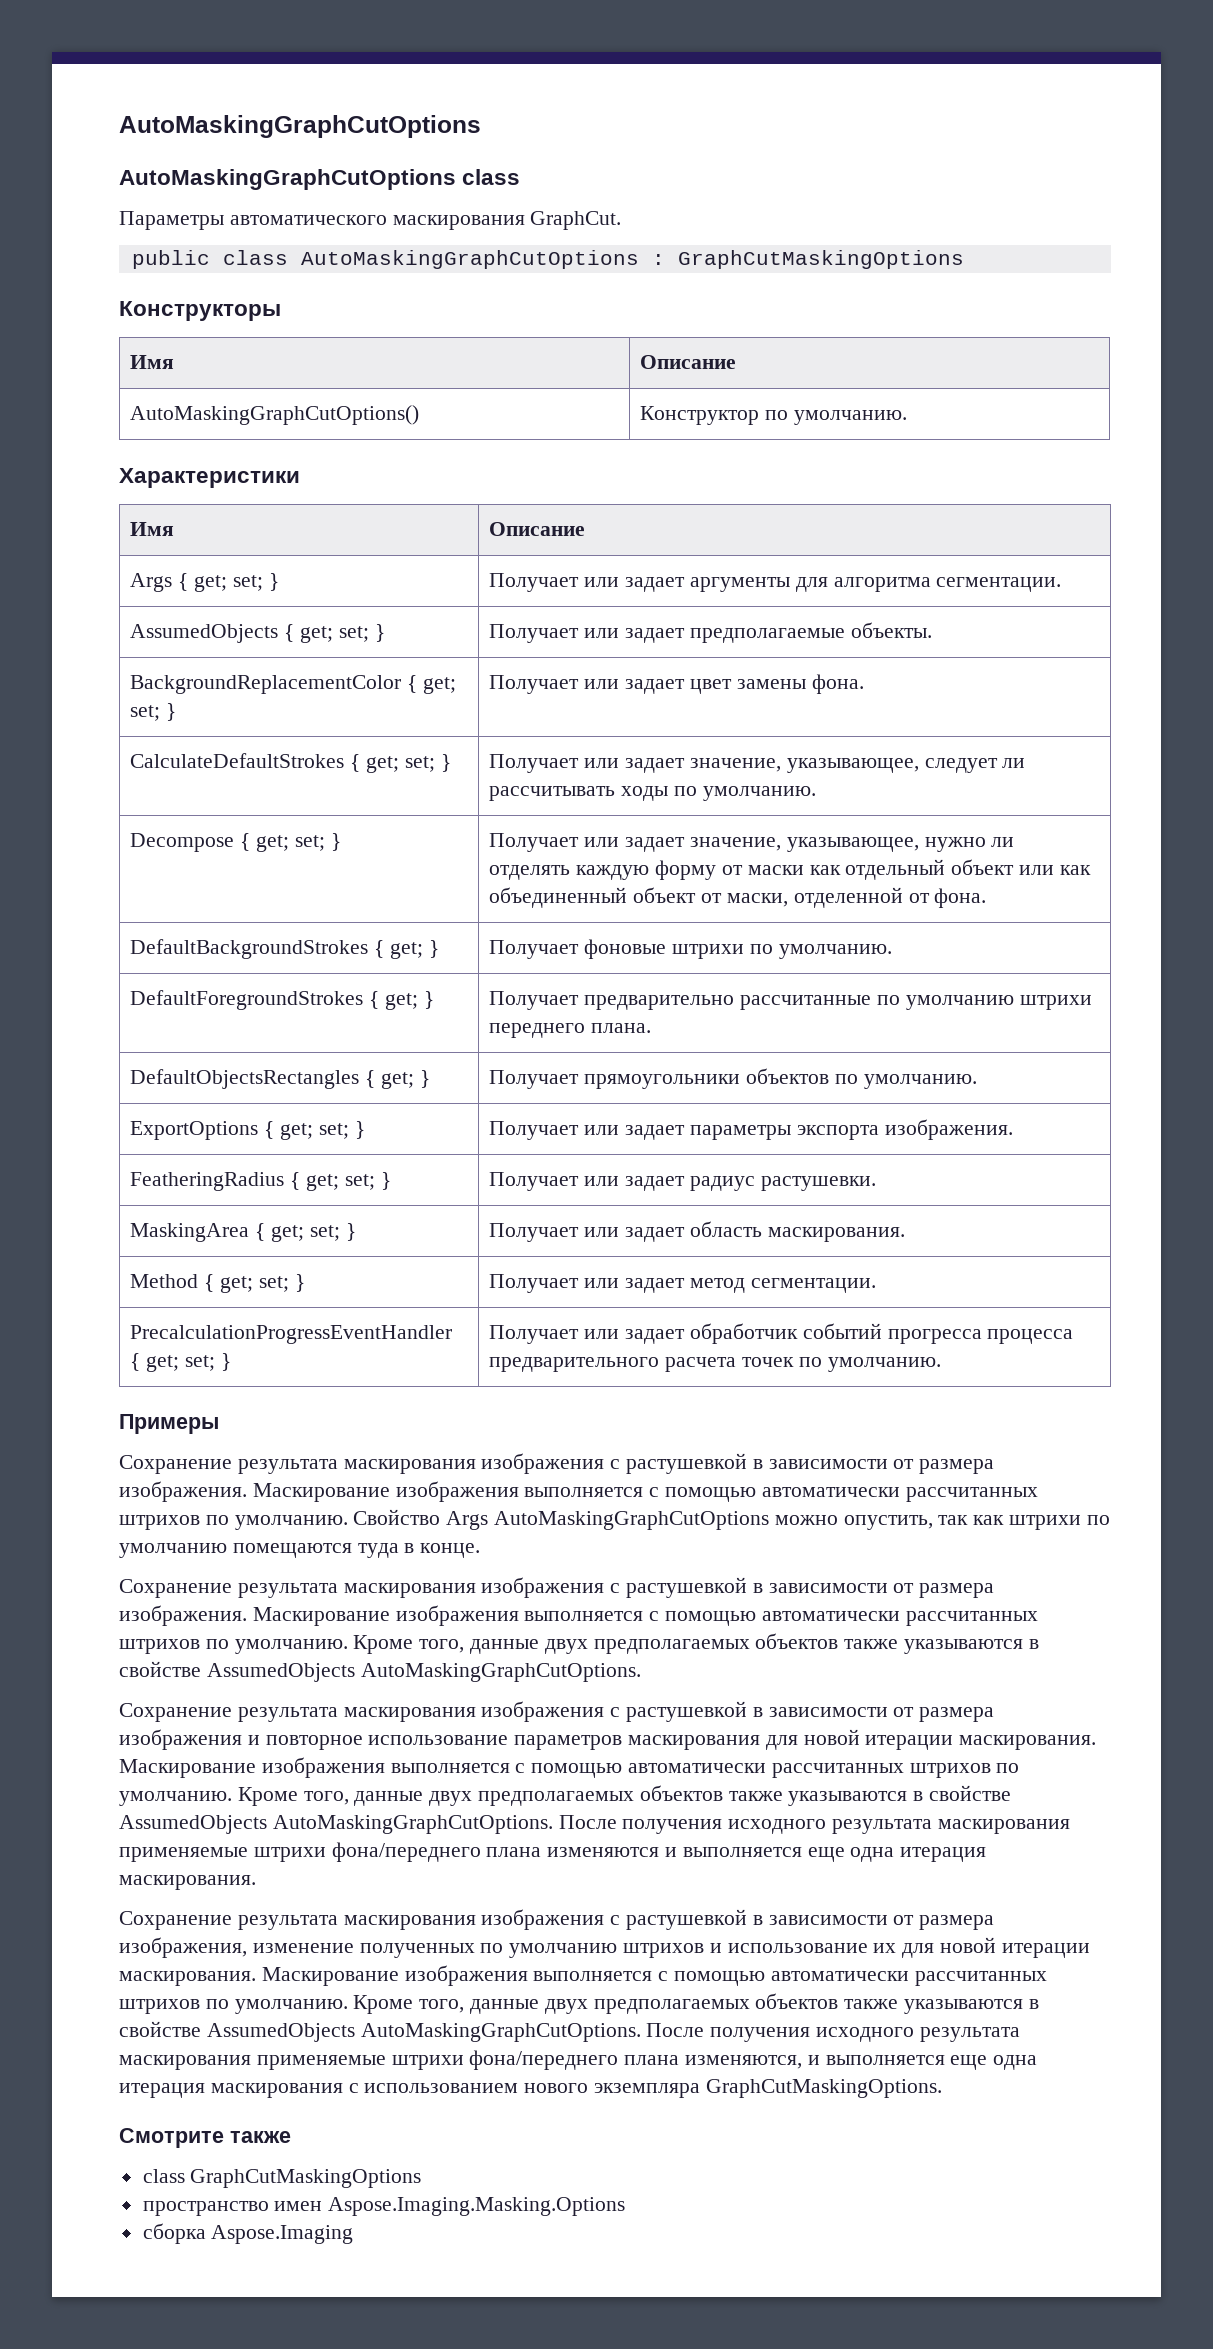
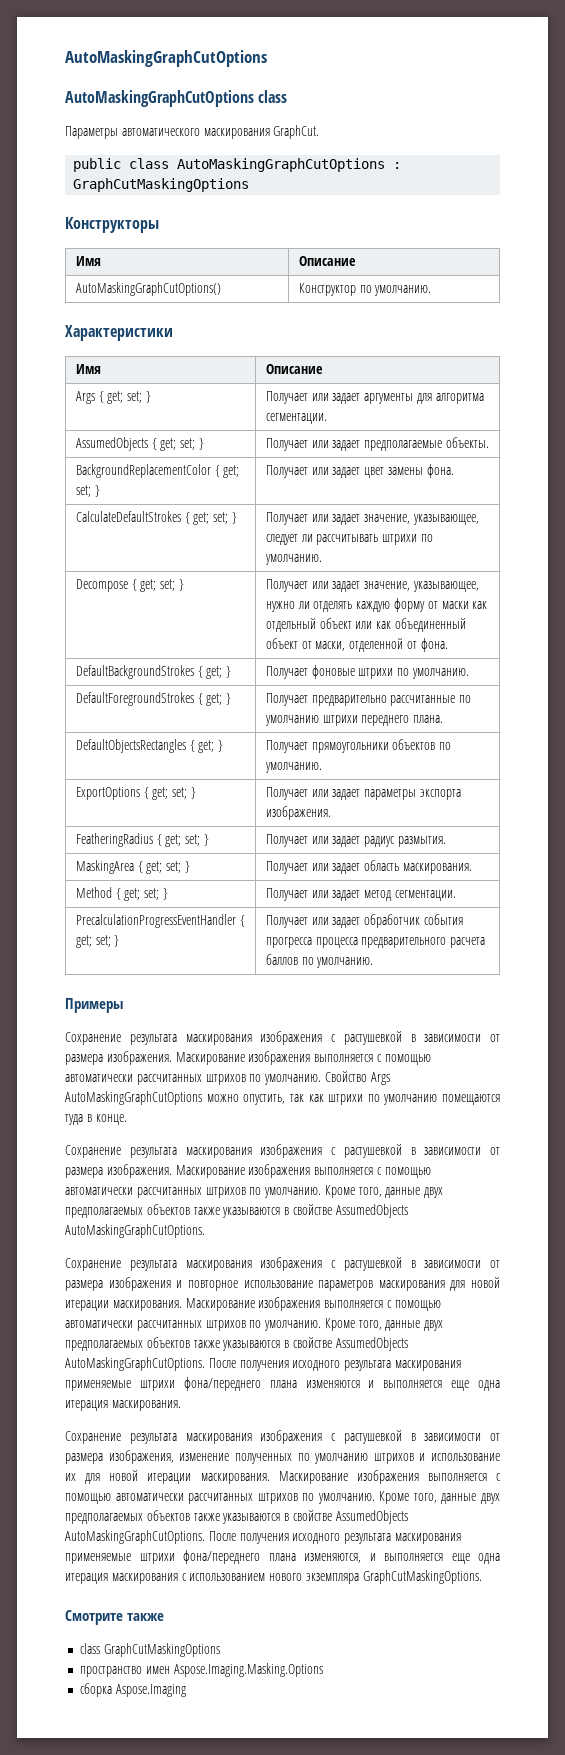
[621,786,669,801] ходы -> [382,534,418,545] штрихи
[760,1176,876,1191] растушевки. -> [397,836,446,847] размытия.
[802,1323,882,1339] событий -> [423,914,463,925] события
[742,1357,795,1367] точек -> [265,954,298,965] баллов

